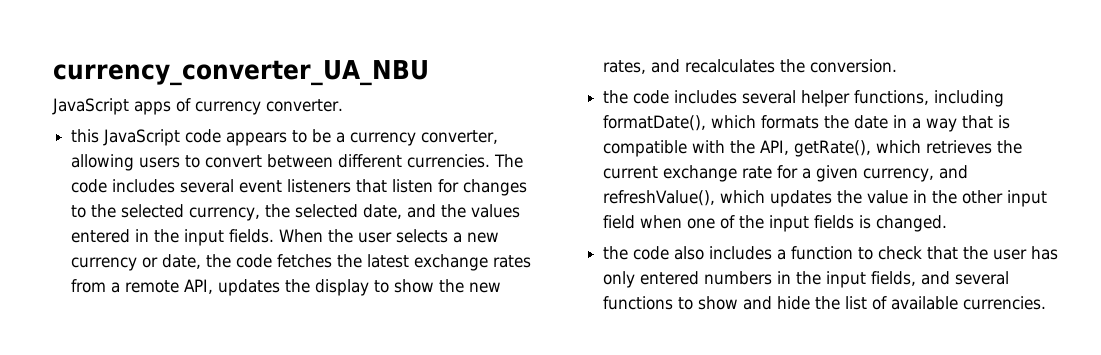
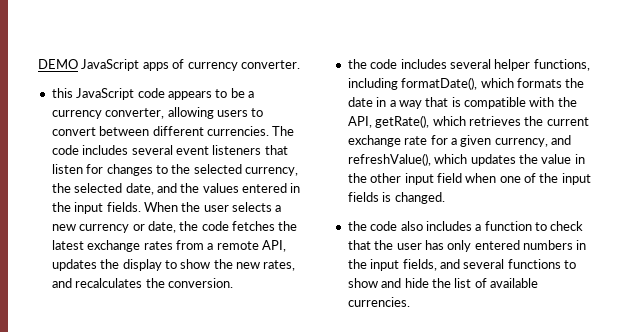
[53,60,429,86] currency_converter_UA_NBU // -> [38,59,78,69] DEMO

